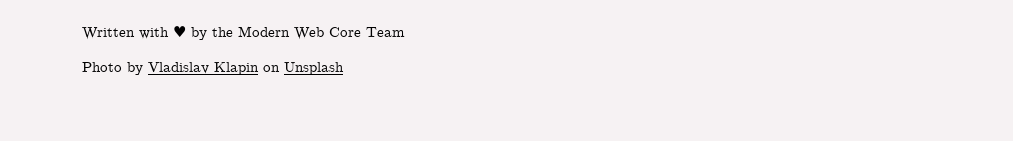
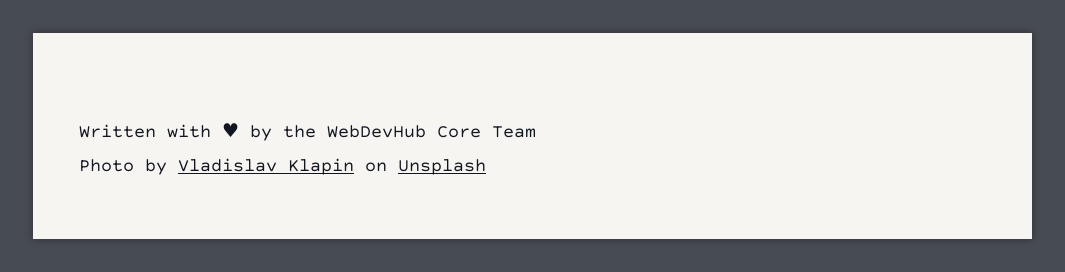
[238,26,324,40] Modern Web -> [327,125,426,138] WebDevHub

